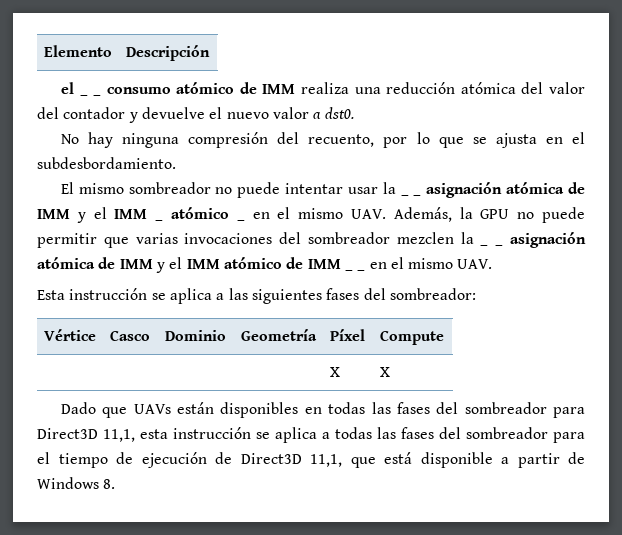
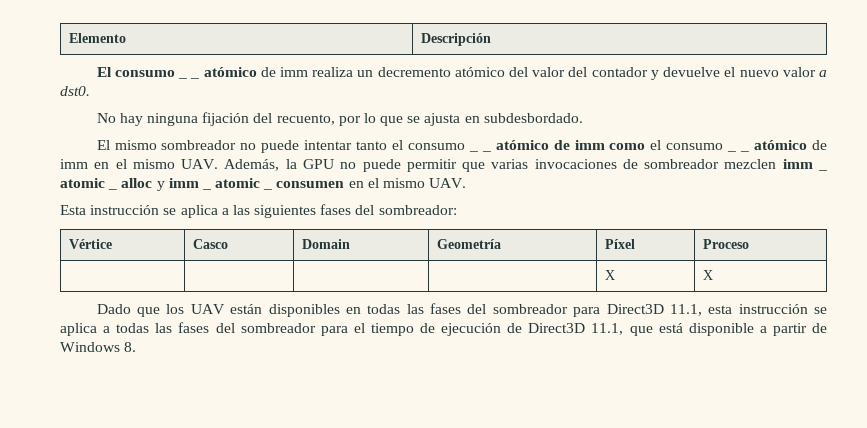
[60,82,74,94] [79,94,102,96] [106,82,516,94] el _ _ consumo atómico de IMM realiza una reducción atómica -> [96,67,175,77] [178,77,200,79] [203,67,505,77] El consumo _ _ atómico de imm realiza un decremento atómico
[188,132,269,148] compresión -> [202,112,250,126] fijación
[572,132,585,144] [37,157,176,169] el subdesbordamiento. -> [483,113,583,123] subdesbordado.
[347,182,396,194] [400,182,585,198] [37,207,148,223] [155,219,164,221] [171,207,229,219] [236,219,245,221] usar la _ _ asignación atómica de IMM y el IMM _ atómico _ -> [356,140,465,150] [468,150,491,152] [495,140,724,150] [727,150,750,152] [754,140,827,150] [60,159,88,169] tanto el consumo _ _ atómico de imm como el consumo _ _ atómico de imm
[279,232,302,244] del -> [622,159,638,169] de
[460,232,474,244] [480,232,587,248] [37,257,341,273] [344,269,366,271] la _ _ asignación atómica de IMM y el IMM atómico de IMM _ _ -> [782,159,813,169] [818,169,828,171] [60,178,105,188] [108,188,118,190] [121,178,199,191] [201,188,211,190] [215,178,261,188] [263,188,273,190] [276,181,345,188] imm _ atomic _ alloc y imm _ atomic _ consumen
[164,330,226,341] Dominio -> [302,239,351,249] Domain
[379,330,444,345] Compute -> [703,239,750,249] Proceso
[133,404,171,414] UAVs -> [166,304,225,314] los UAV
[103,429,135,442] 11,1, -> [669,304,702,316] 11.1,
[310,454,342,467] 11,1, -> [591,323,624,335] 11.1,

